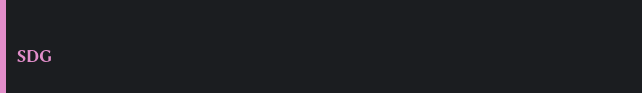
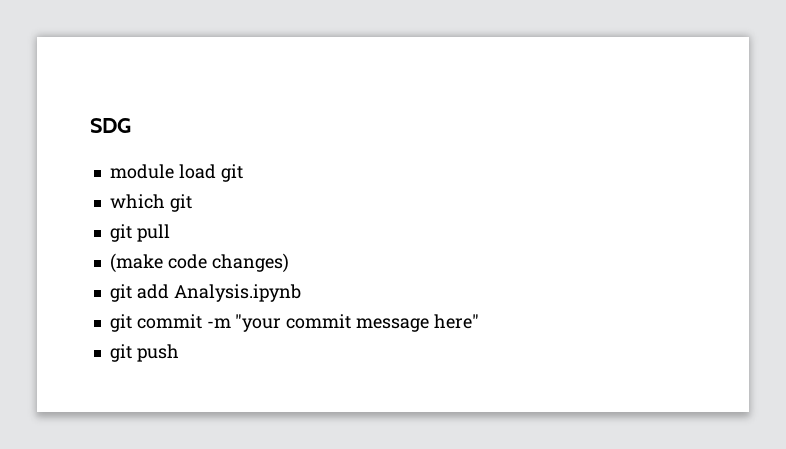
(52, 56) none -> [109,164,243,182] [109,194,192,212] [109,224,170,242] [109,253,289,273] [109,284,301,302] [109,314,479,332] [109,344,179,362] // module load git // which git // git pull // (make code changes) // git add Analysis.ipynb // git commit -m "your commit message here" // git push

